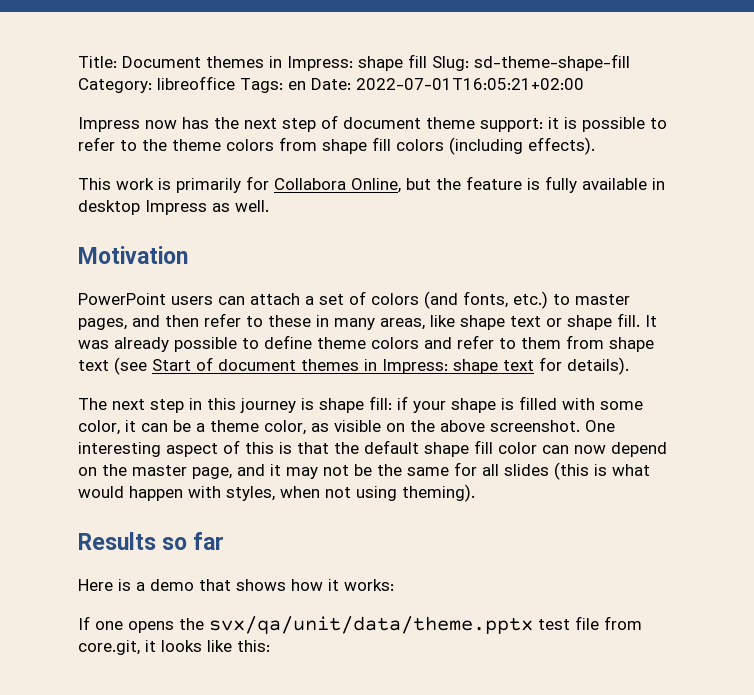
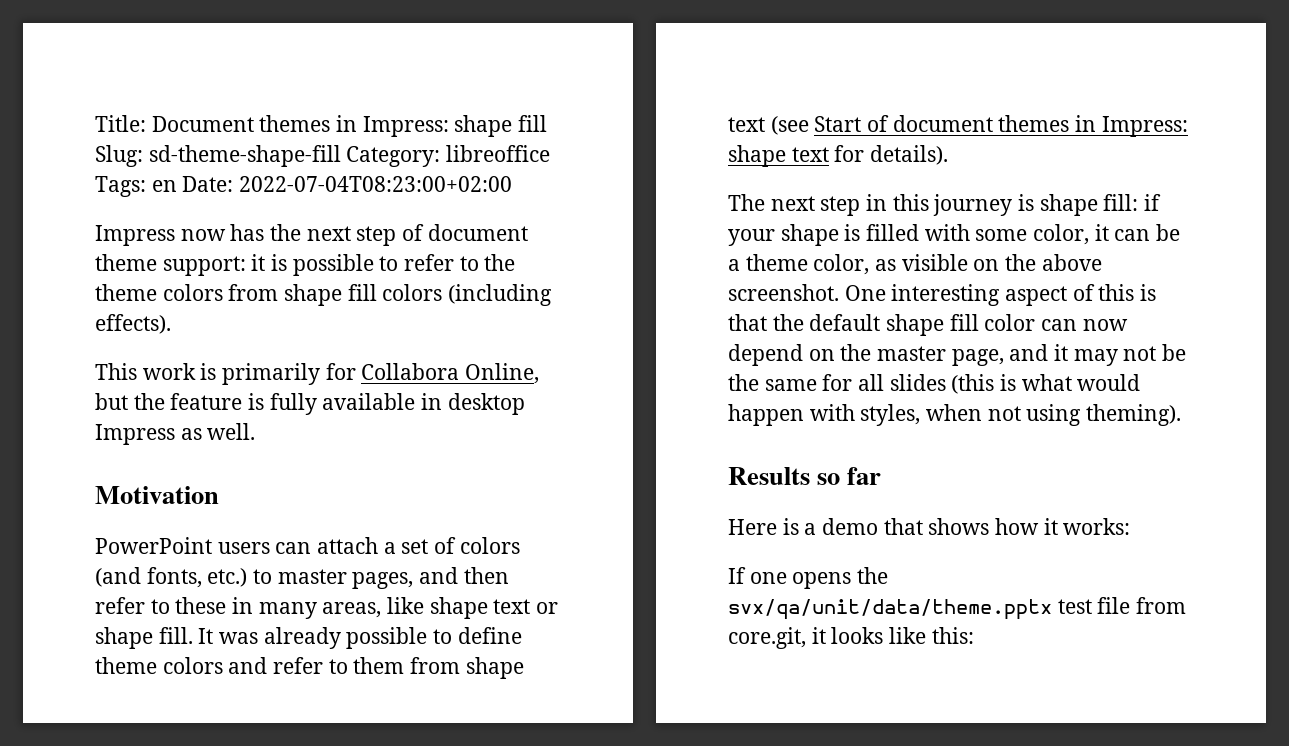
[356,78,584,90] 2022-07-01T16:05:21+02:00 -> [239,176,513,192] 2022-07-04T08:23:00+02:00

